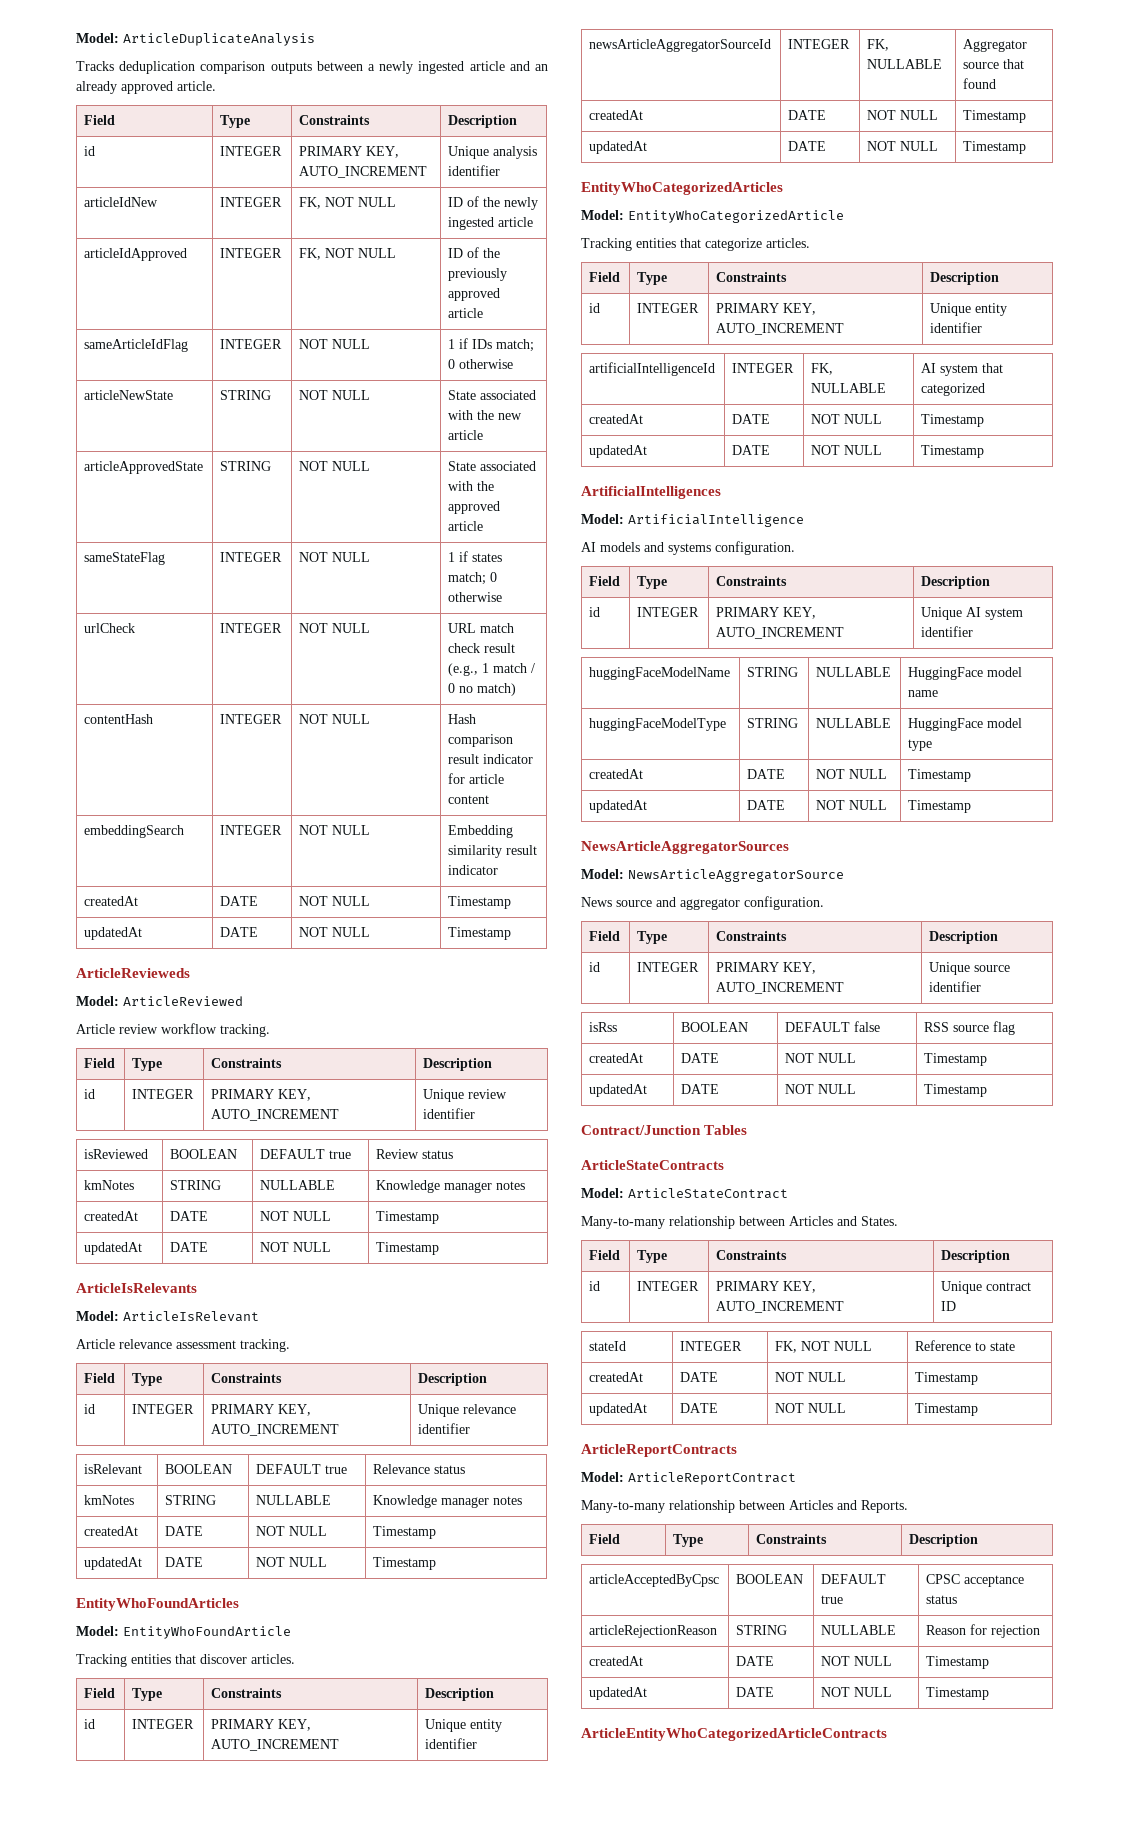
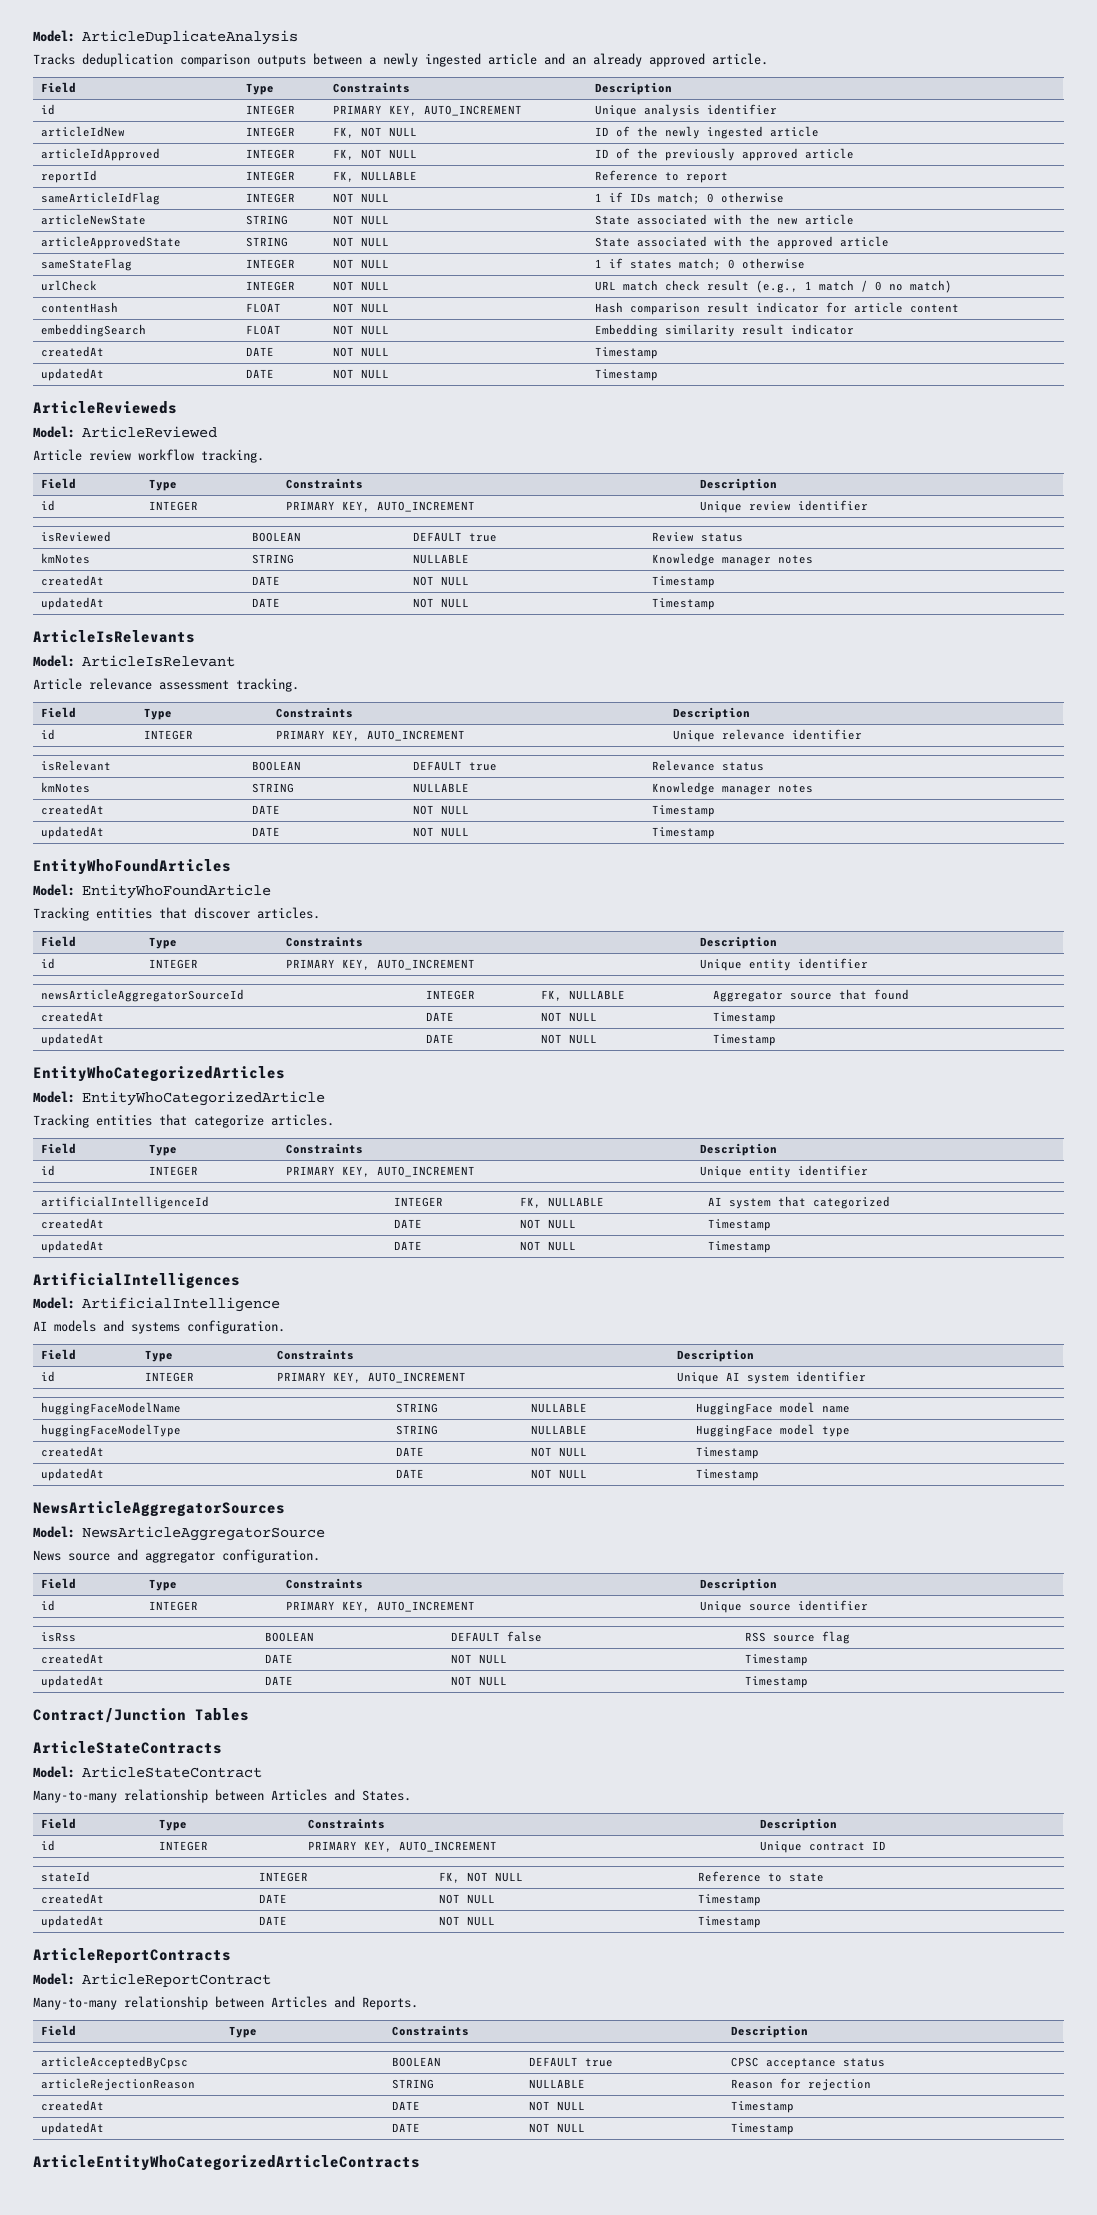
(484, 313) none -> [41,170,98,183] [246,171,296,181] [333,171,418,182] [595,170,729,183] // reportId | INTEGER | FK, NULLABLE | Reference to report
[220,714,283,724] INTEGER -> [246,303,282,313] FLOAT
[220,825,283,835] INTEGER -> [246,325,282,335] FLOAT

